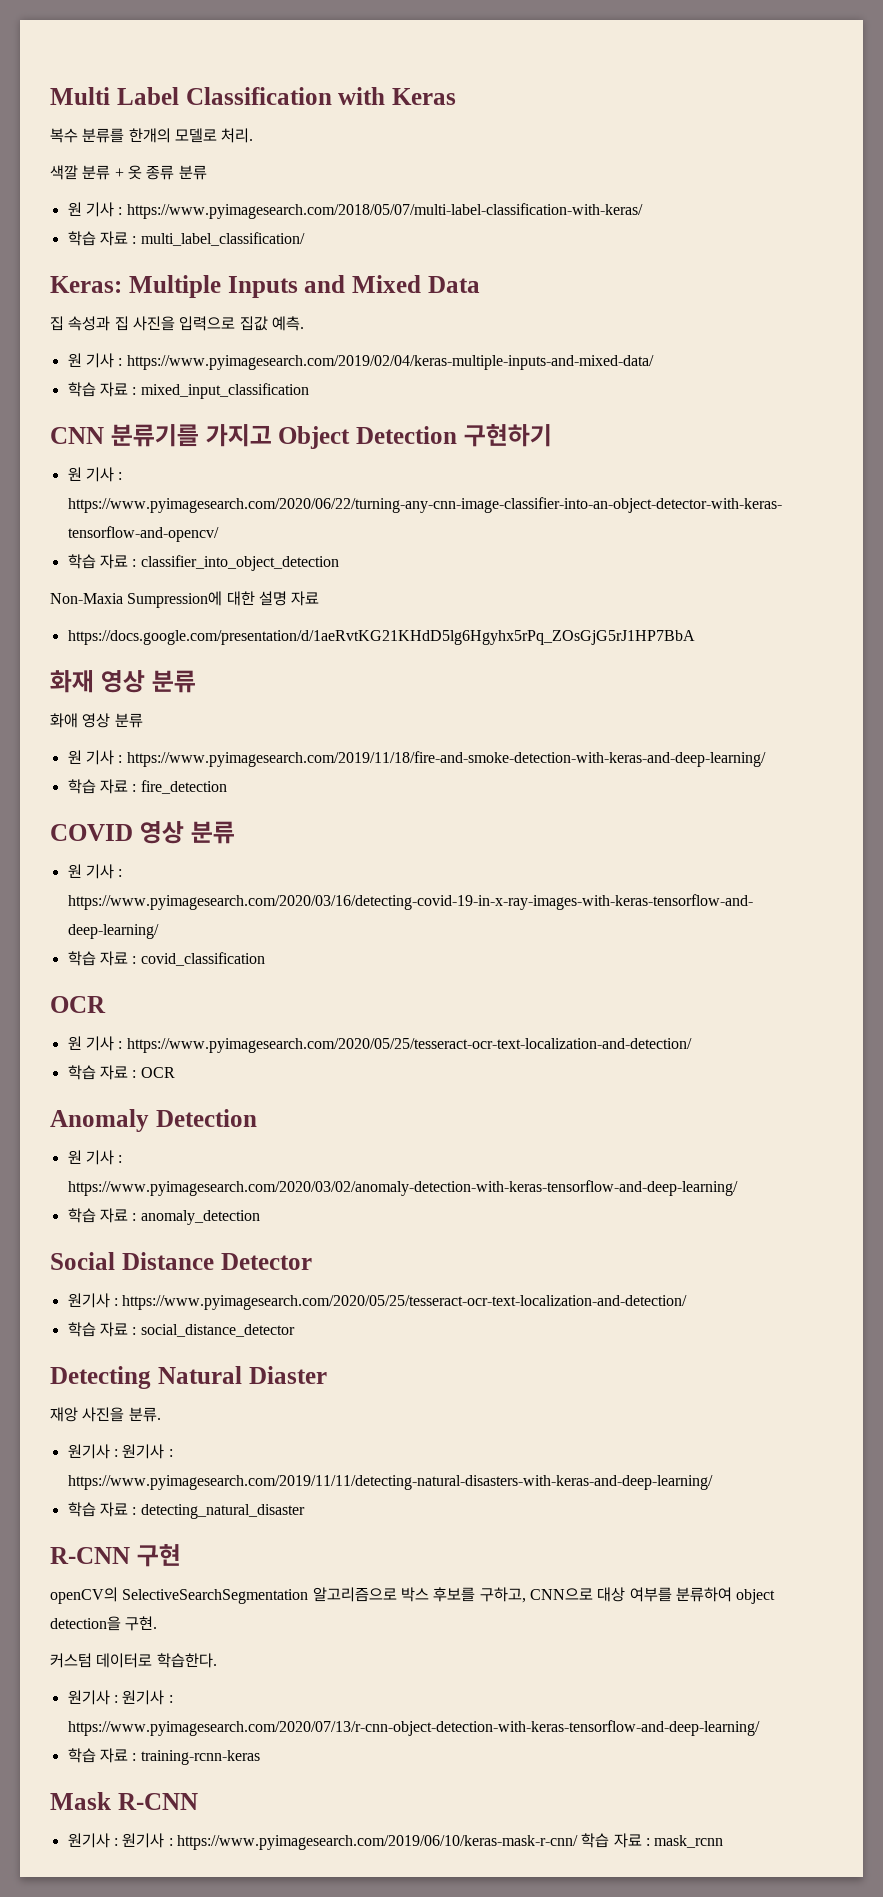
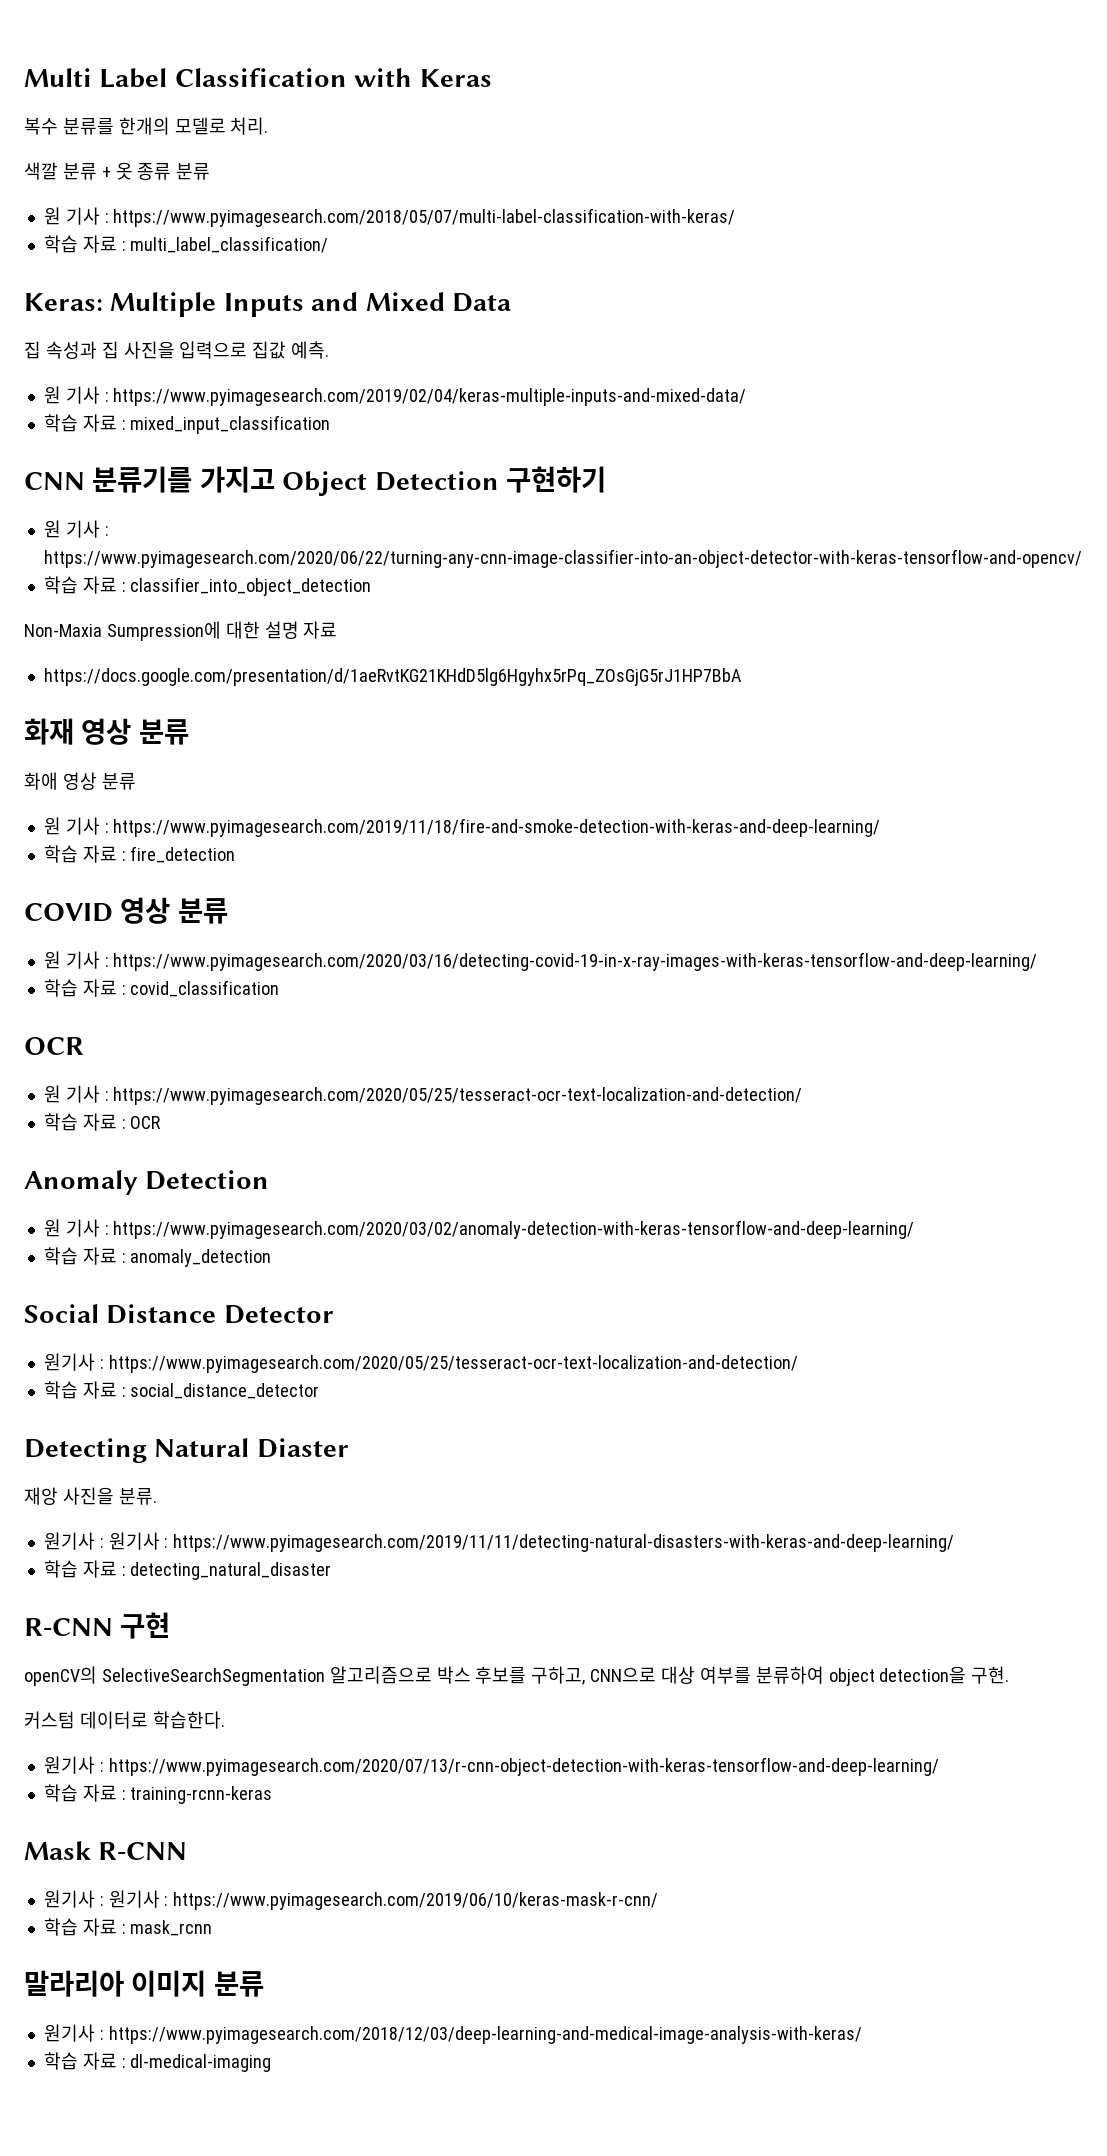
[122,1690,173,1705] 원기사 : -> (104, 1767) none
(578, 1842) none -> (659, 1901) //
(724, 1841) none -> [24,1970,264,1997] [43,2024,862,2044] [43,2052,272,2072] // 말라리아 이미지 분류 // 원기사 : https://www.pyimagesearch.com/2018/12/03/deep-learning-and-medical-image-analysis-with-keras/ // 학습 자료 : dl-medical-imaging

